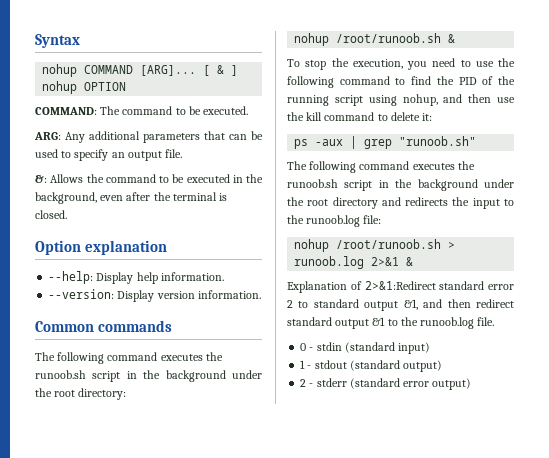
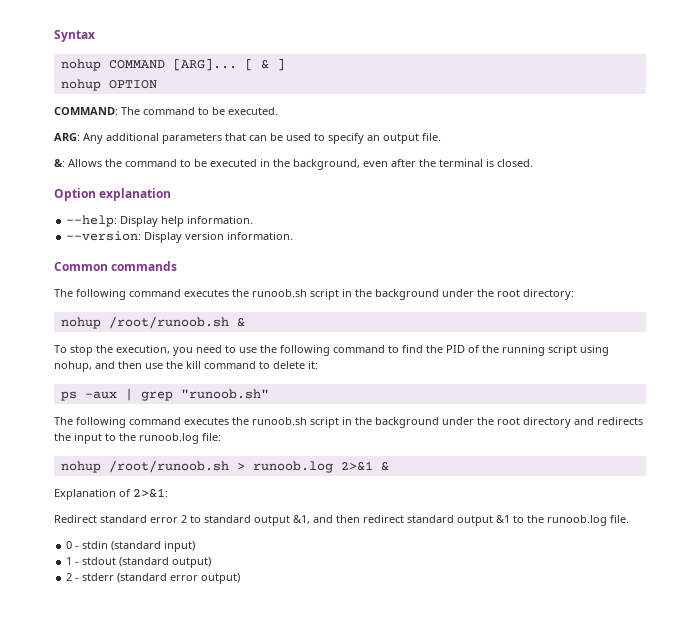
[364,281,436,290] 2>&1:Redirect -> [133,488,168,498] [54,515,97,523] 2>&1: // Redirect

